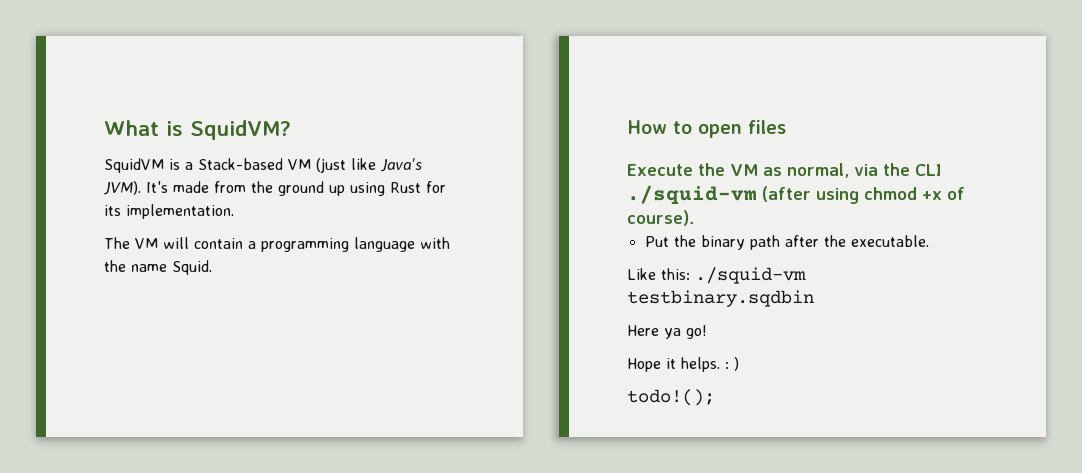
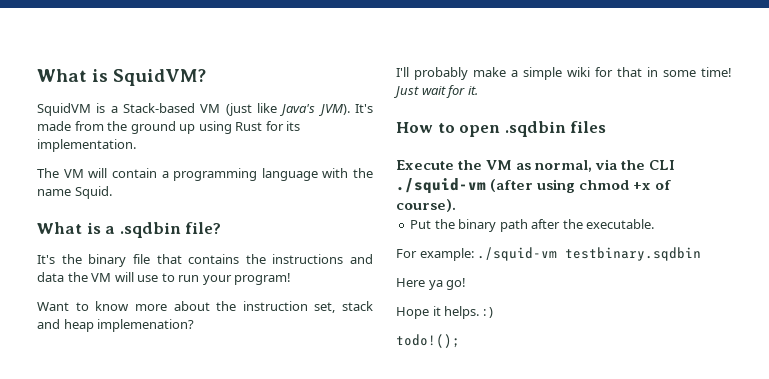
(212, 267) none -> [37,222,222,238] [37,254,373,267] [37,272,292,285] [37,301,373,313] [37,319,195,332] [396,67,732,80] [393,85,478,98] // What is a .sqdbin file? // It's the binary file that contains the instructions and data the VM will use to run your program! // Want to know more about the instruction set, stack and heap implemenation? // I'll probably make a simple wiki for that in some time! Just wait for it.
(742, 131) none -> [504,121,566,137] .sqdbin
[627,268,690,280] Like this: -> [396,248,474,261] For example:

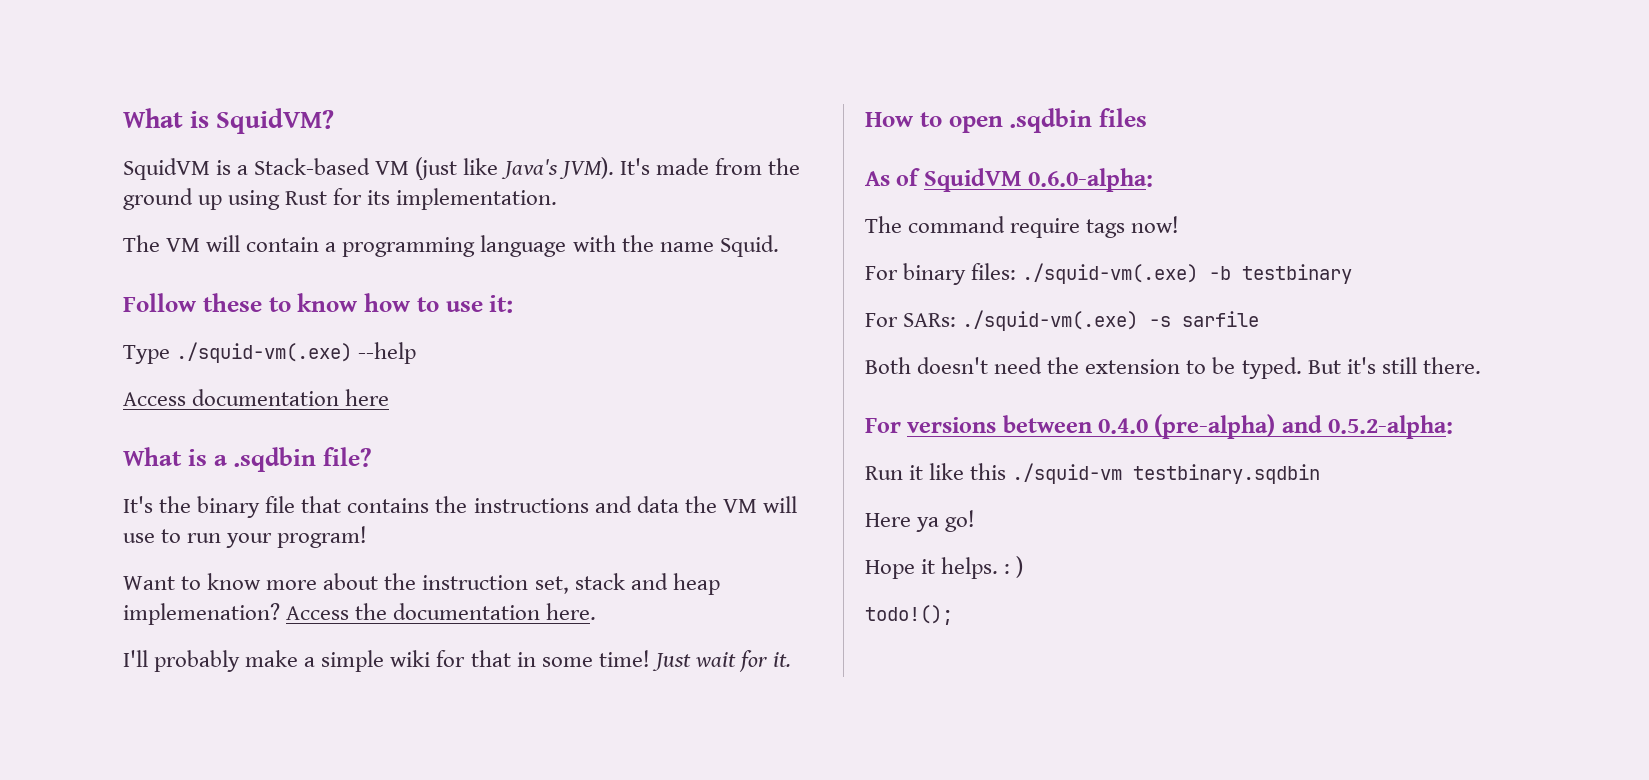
(112, 192) none -> [123,293,514,313] [123,342,417,364] [123,389,390,406] // Follow these to know how to use it: // Type ./squid-vm(.exe) --help // Access documentation here
(195, 325) none -> [286,603,597,620] Access the documentation here.
[396,159,676,172] [396,178,672,194] [396,199,456,212] [410,219,655,232] [396,248,474,261] Execute the VM as normal, via the CLI ./squid-vm (after using chmod +x of course). // Put the binary path after the executable. // For example: -> [865,168,1154,192] [865,216,1180,238] [865,263,1353,285] [865,310,1260,331] [865,357,1481,379] [865,414,1454,439] [865,463,1007,480] As of SquidVM 0.6.0-alpha: // The command require tags now! // For binary files: ./squid-vm(.exe) -b testbinary // For SARs: ./squid-vm(.exe) -s sarfile // Both doesn't need the extension to be typed. But it's still there. // For versions between 0.4.0 (pre-alpha) and 0.5.2-alpha: // Run it like this

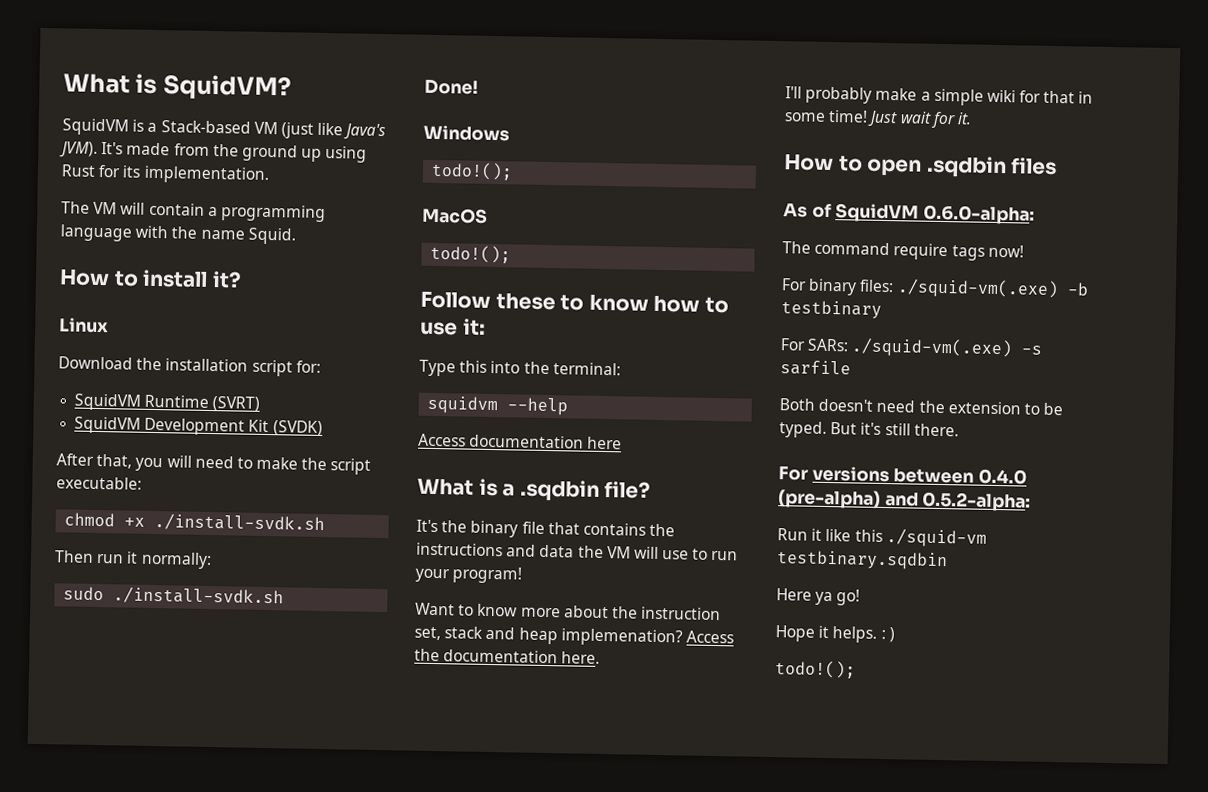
(779, 246) none -> [59,269,242,289] [59,317,109,334] [58,356,321,377] [74,393,261,412] [74,416,323,436] [56,453,372,475] [56,476,142,490] [64,512,326,533] [54,550,212,570] [63,586,285,606] [424,79,479,95] [423,124,510,142] [431,161,514,181] [422,207,488,224] [430,244,512,264] // How to install it? // Linux // Download the installation script for: // SquidVM Runtime (SVRT) // SquidVM Development Kit (SVDK) // After that, you will need to make the script executable: // chmod +x ./install-svdk.sh // Then run it normally: // sudo ./install-svdk.sh // Done! // Windows // todo!(); // MacOS // todo!();
[176,342,353,363] ./squid-vm(.exe) -> [459,360,621,376] [427,395,499,415] this into the terminal: // squidvm

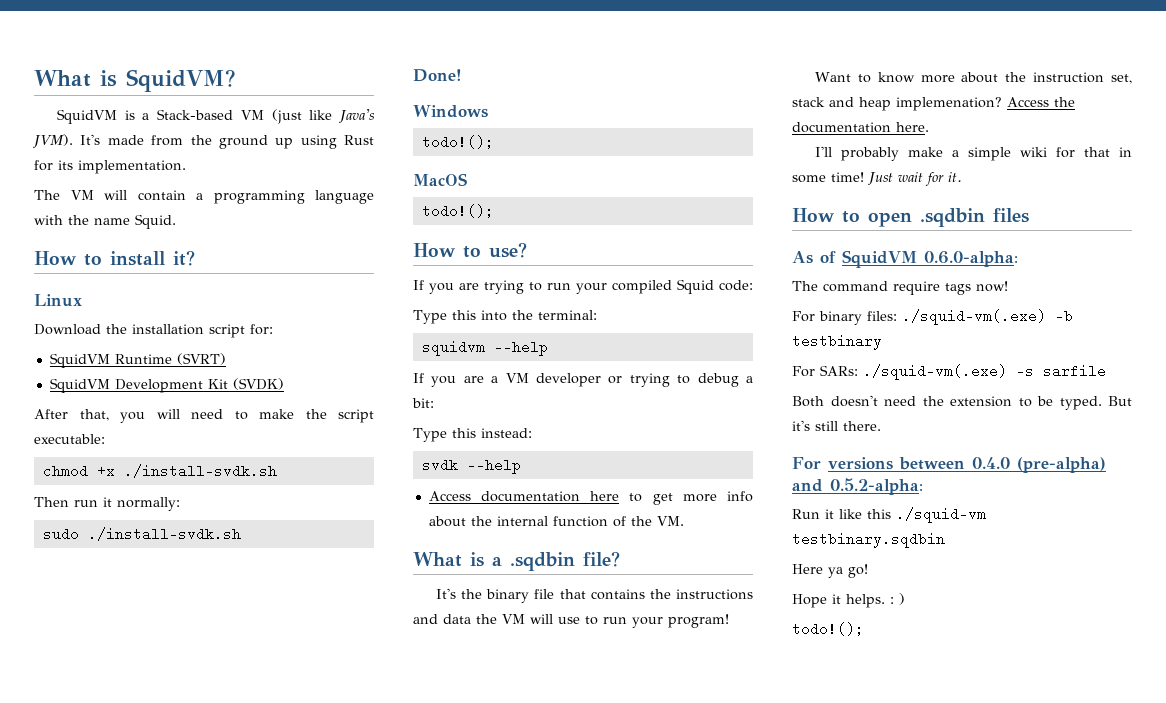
[420,291,729,314] [420,318,486,336] Follow these to know how to use it: -> [413,242,527,258] [413,279,753,294] How to use? // If you are trying to run your compiled Squid code:
[418,433,623,450] Access documentation here -> [413,373,753,387] [412,398,434,408] [413,428,532,442] [421,458,521,474] [428,491,753,505] [428,516,684,527] If you are a VM developer or trying to debug a bit: // Type this instead: // svdk --help // Access documentation here to get more info about the internal function of the VM.

